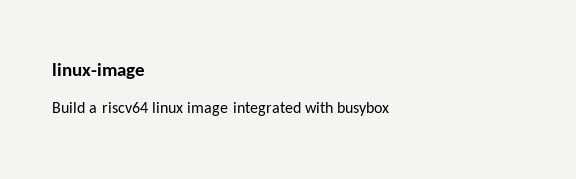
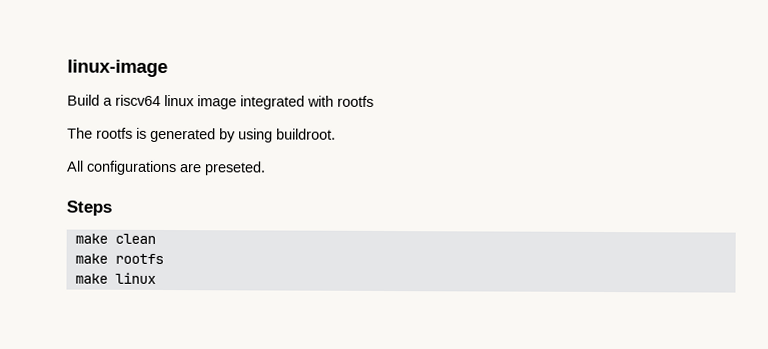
[337,102,390,116] busybox -> [337,95,374,107] [67,127,336,143] [67,160,266,176] [66,200,112,216] [74,233,156,244] [74,253,164,265] [74,272,156,284] rootfs // The rootfs is generated by using buildroot. // All configurations are preseted. // Steps // make clean // make rootfs // make linux

